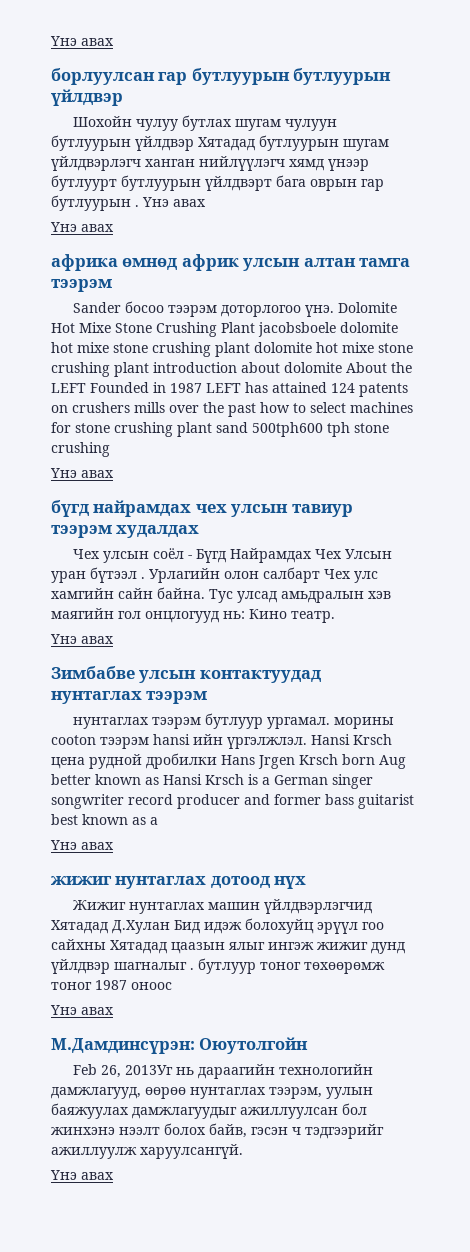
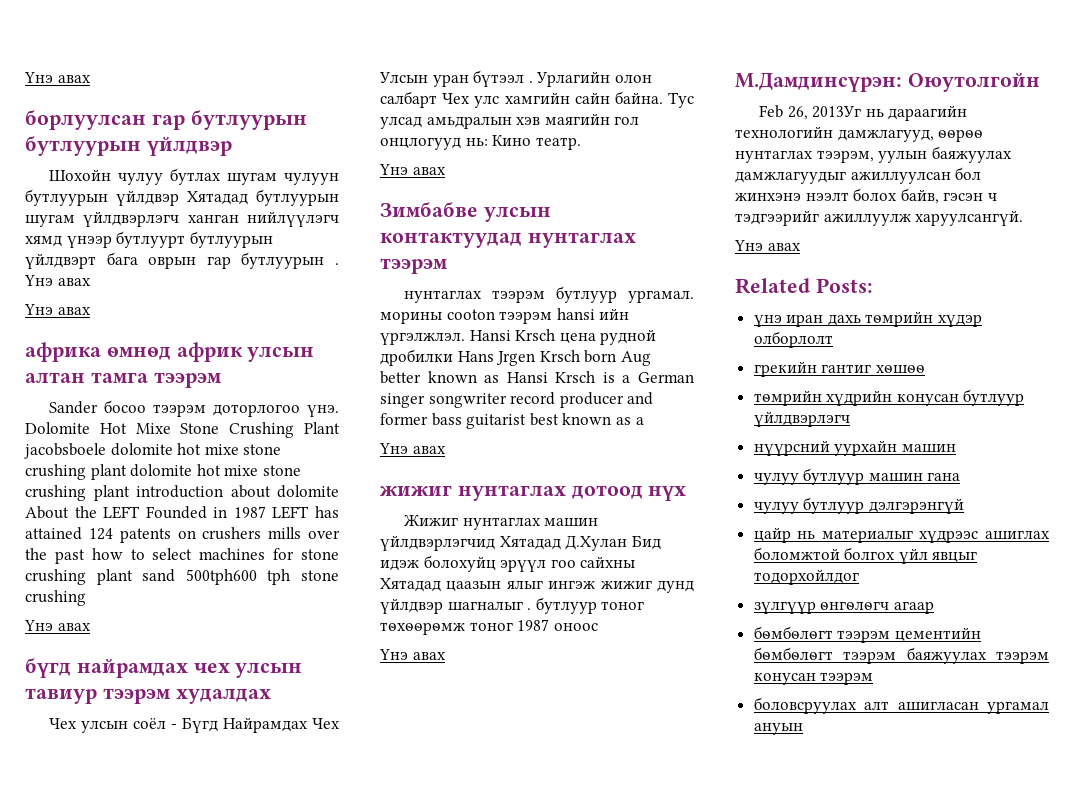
(114, 1176) none -> [735,278,873,294] [753,311,983,327] [753,331,833,348] [753,361,925,377] [753,389,1025,406] [753,411,850,427] [753,440,956,456] [753,468,961,485] [753,497,964,514] [753,527,1050,543] [753,547,978,564] [753,569,859,585] [753,601,934,614] [753,626,981,643] [753,647,1049,664] [753,672,874,685] [753,697,1049,714] [753,723,803,735] // Related Posts: // үнэ иран дахь төмрийн хүдэр олборлолт // грекийн гантиг хөшөө // төмрийн хүдрийн конусан бутлуур үйлдвэрлэгч // нүүрсний уурхайн машин // чулуу бутлуур машин гана // чулуу бутлуур дэлгэрэнгүй // цайр нь материалыг хүдрээс ашиглах боломжтой болгох үйл явцыг тодорхойлдог // зүлгүүр өнгөлөгч агаар // бөмбөлөгт тээрэм цементийн бөмбөлөгт тээрэм баяжуулах тээрэм конусан тээрэм // боловсруулах алт ашигласан ургамал ануын

